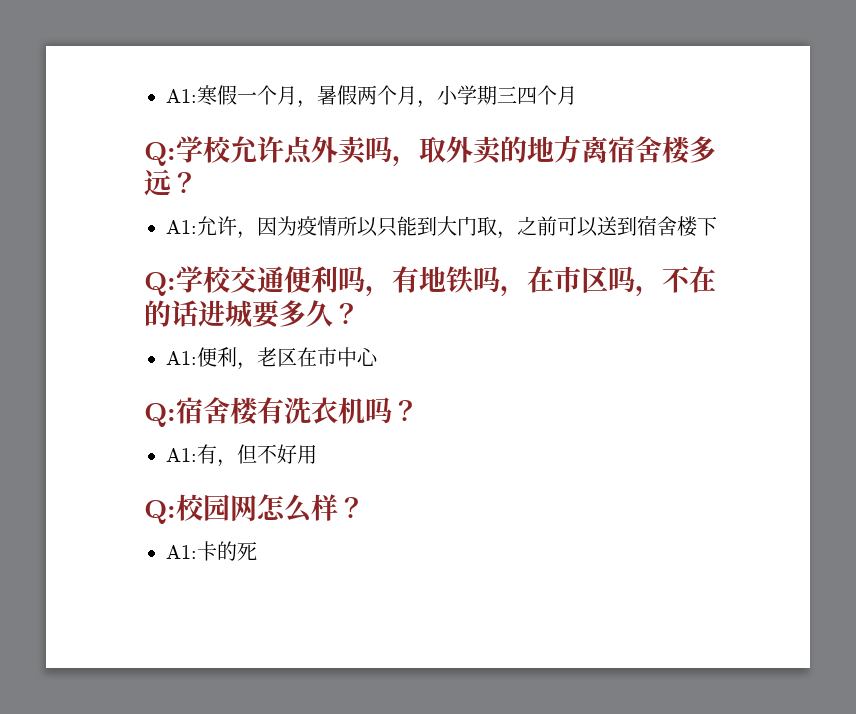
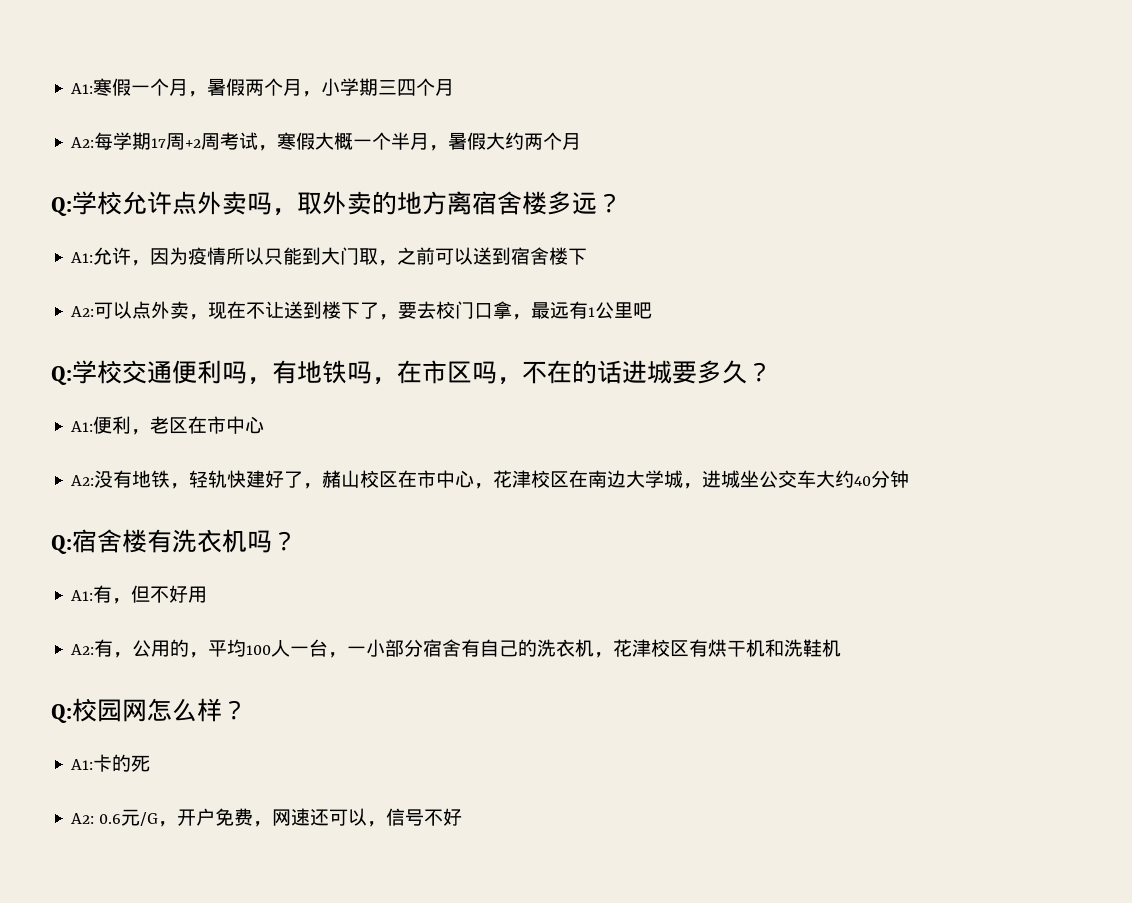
(577, 95) none -> [71,132,582,151] // A2:每学期17周+2周考试，寒假大概一个半月，暑假大约两个月
(717, 226) none -> [71,301,653,320] // A2:可以点外卖，现在不让送到楼下了，要去校门口拿，最远有1公里吧
(379, 356) none -> [71,470,910,489] // A2:没有地铁，轻轨快建好了，赭山校区在市中心，花津校区在南边大学城，进城坐公交车大约40分钟
(317, 454) none -> [71,639,842,658] // A2:有，公用的，平均100人一台，一小部分宿舍有自己的洗衣机，花津校区有烘干机和洗鞋机
(257, 551) none -> [71,808,463,827] // A2: 0.6元/G，开户免费，网速还可以，信号不好

